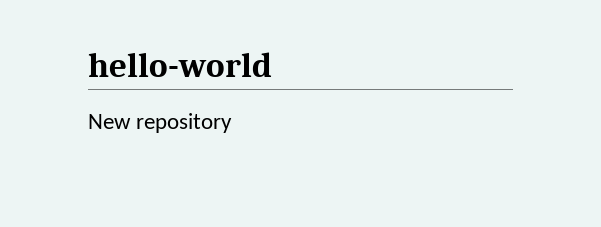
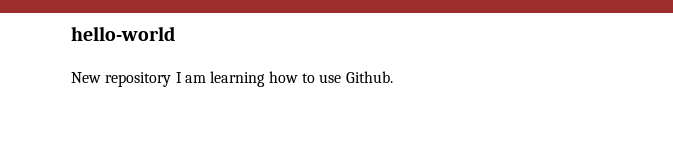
(233, 123) none -> [175,71,393,87] I am learning how to use Github.

